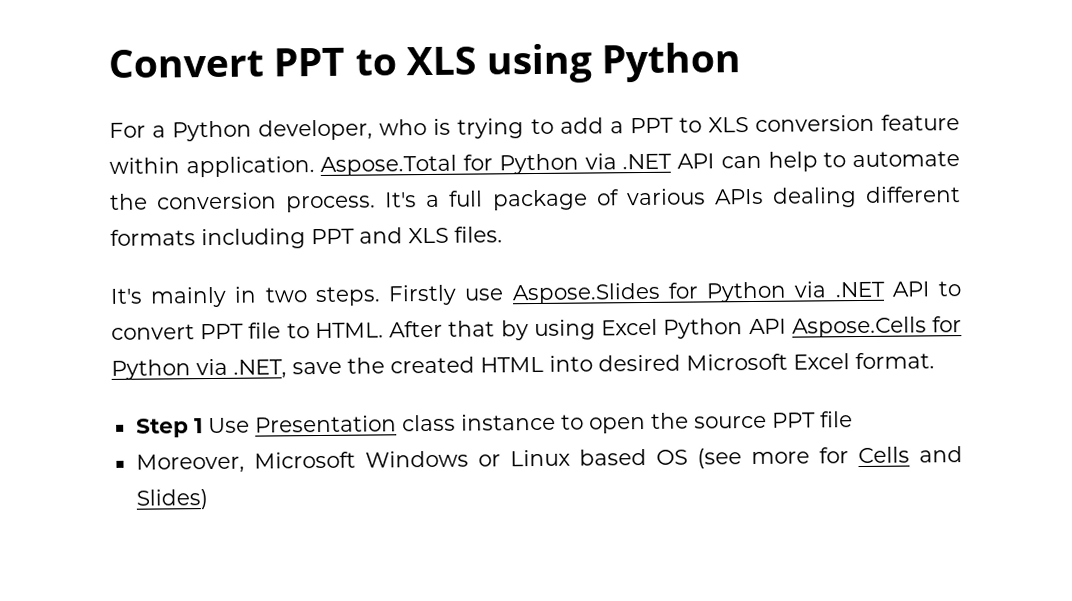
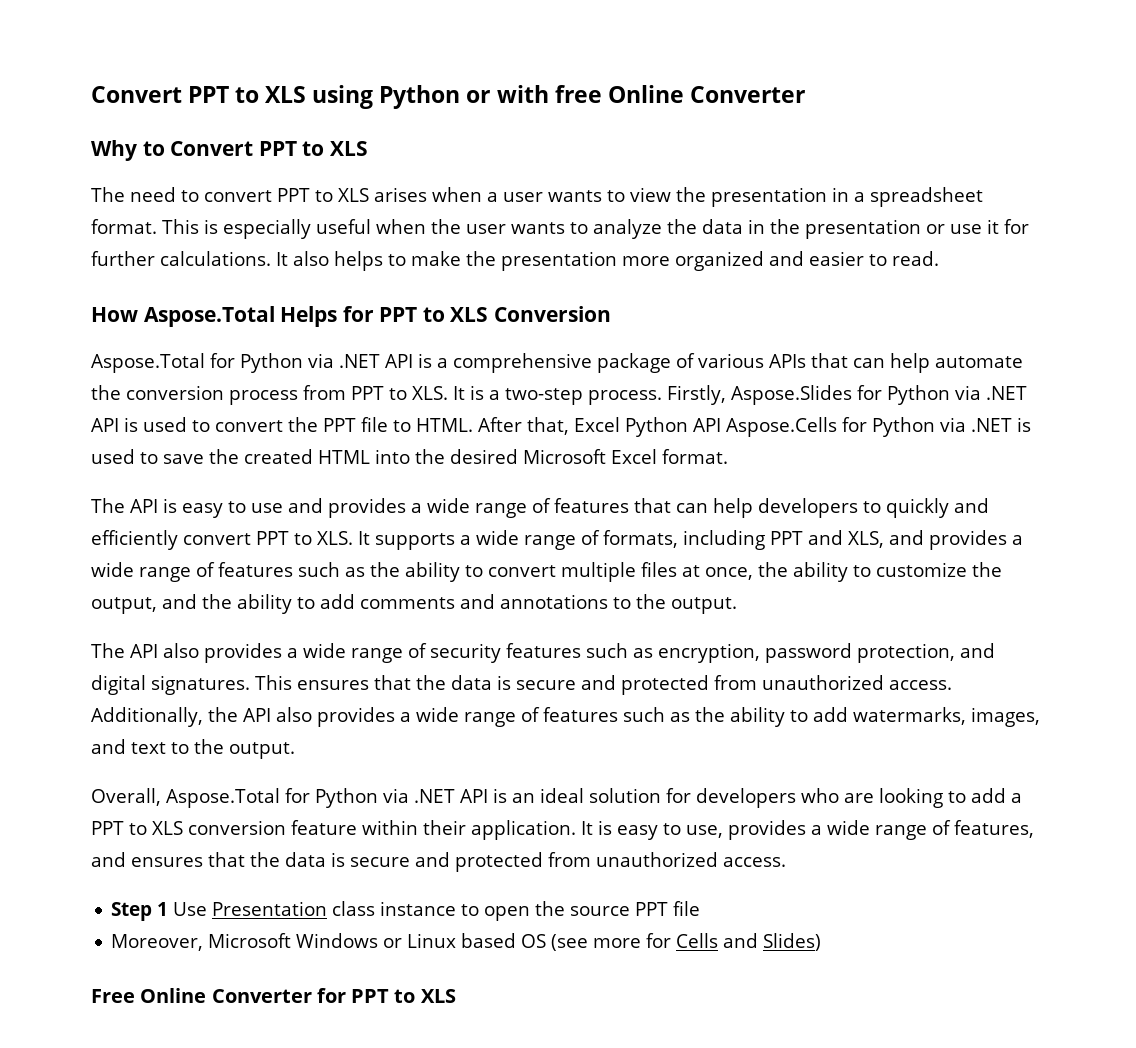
[109,118,525,142] // For a Python developer, who is trying -> [466,85,805,103] [91,140,368,161] [91,187,983,207] [91,219,1029,239] [91,251,939,271] [91,306,611,327] [91,353,1023,373] [91,385,1027,405] [91,417,1031,437] [91,449,728,464] [91,498,989,518] [91,530,1023,550] [91,562,1002,582] [91,594,737,614] [91,643,995,663] [91,675,952,695] [91,707,1040,727] [91,739,295,759] [91,788,943,808] or with free Online Converter // Why to Convert PPT to XLS // The need to convert PPT to XLS arises when a user wants to view the presentation in a spreadsheet format. This is especially useful when the user wants to analyze the data in the presentation or use it for further calculations. It also helps to make the presentation more organized and easier to read. // How Aspose.Total Helps for PPT to XLS Conversion // Aspose.Total for Python via .NET API is a comprehensive package of various APIs that can help automate the conversion process from PPT to XLS. It is a two-step process. Firstly, Aspose.Slides for Python via .NET API is used to convert the PPT file to HTML. After that, Excel Python API Aspose.Cells for Python via .NET is used to save the created HTML into the desired Microsoft Excel format. // The API is easy to use and provides a wide range of features that can help developers to quickly and efficiently convert PPT to XLS. It supports a wide range of formats, including PPT and XLS, and provides a wide range of features such as the ability to convert multiple files at once, the ability to customize the output, and the ability to add comments and annotations to the output. // The API also provides a wide range of security features such as encryption, password protection, and digital signatures. This ensures that the data is secure and protected from unauthorized access. Additionally, the API also provides a wide range of features such as the ability to add watermarks, images, and text to the output. // Overall, Aspose.Total for Python via .NET API is an ideal solution for developers who are looking
[185,151,961,178] [109,186,961,213] [110,226,503,250] [110,281,962,308] [111,316,963,341] [111,352,935,380] application. Aspose.Total for Python via .NET API can help to automate the conversion process. It's a full package of various APIs dealing different formats including PPT and XLS files. // It's mainly in two steps. Firstly use Aspose.Slides for Python via .NET API to convert PPT file to HTML. After that by using Excel Python API Aspose.Cells for Python via .NET, save the created HTML into desired Microsoft Excel format. -> [423,820,1034,840] [91,852,786,872] their application. It is easy to use, provides a wide range of features, and ensures that the data is secure and protected from unauthorized access.
(208, 499) none -> [91,988,456,1003] // Free Online Converter for PPT to XLS

